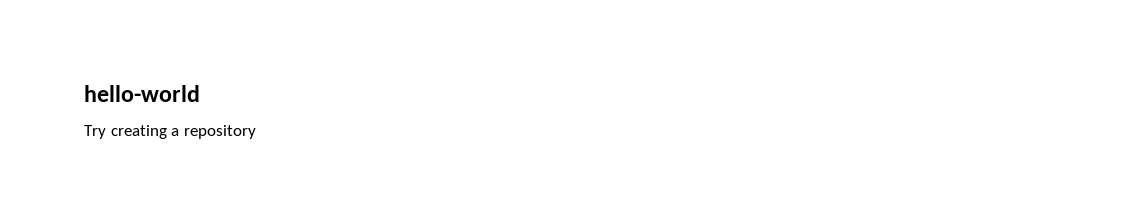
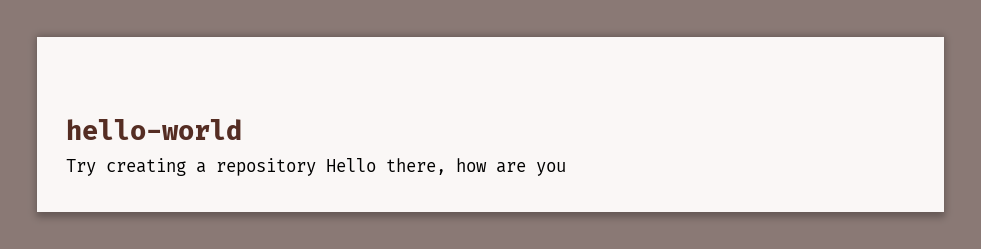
(256, 132) none -> [326,158,566,176] Hello there, how are you

